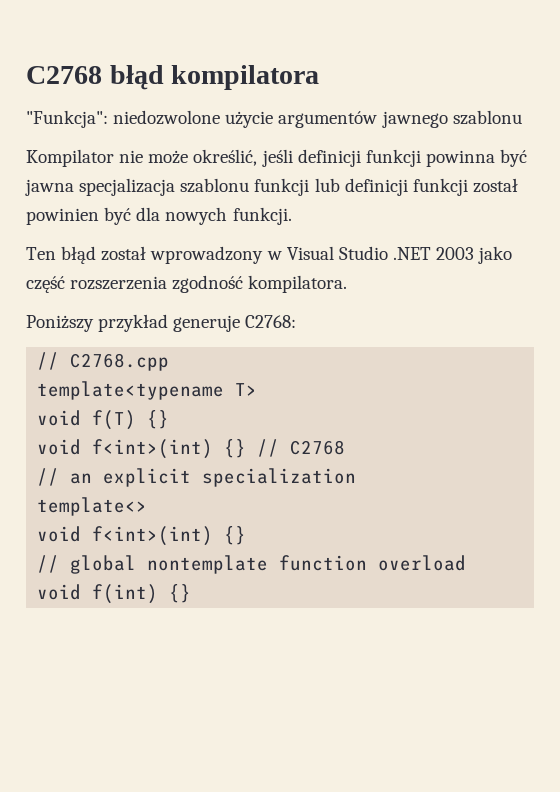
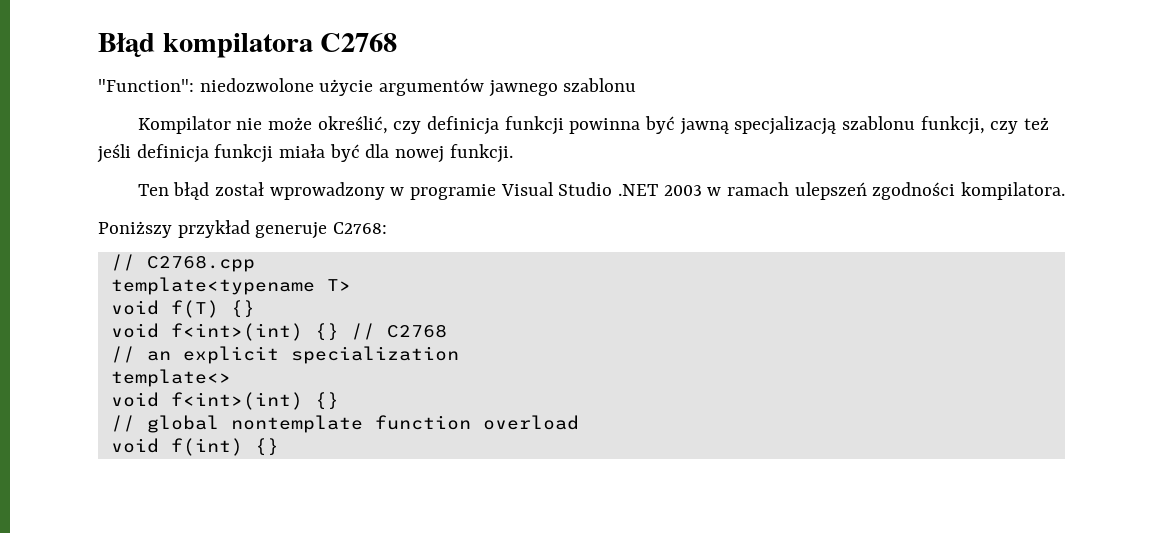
[26,65,320,90] [26,110,108,128] C2768 błąd kompilatora // "Funkcja": -> [98,33,398,58] [98,79,194,92] Błąd kompilatora C2768 // "Function":
[261,149,361,167] jeśli definicji -> [393,116,499,135] czy definicja
[25,178,518,196] [26,208,99,225] jawna specjalizacja szablonu funkcji lub definicji funkcji został powinien -> [679,116,1049,135] [97,144,326,163] jawną specjalizacją szablonu funkcji, czy też jeśli definicja funkcji miała
[165,207,228,225] nowych -> [395,146,445,163] nowej
(282, 255) none -> [409,184,496,200] programie
[478,246,513,264] [26,275,244,293] jako część rozszerzenia zgodność -> [707,182,956,200] w ramach ulepszeń zgodności

